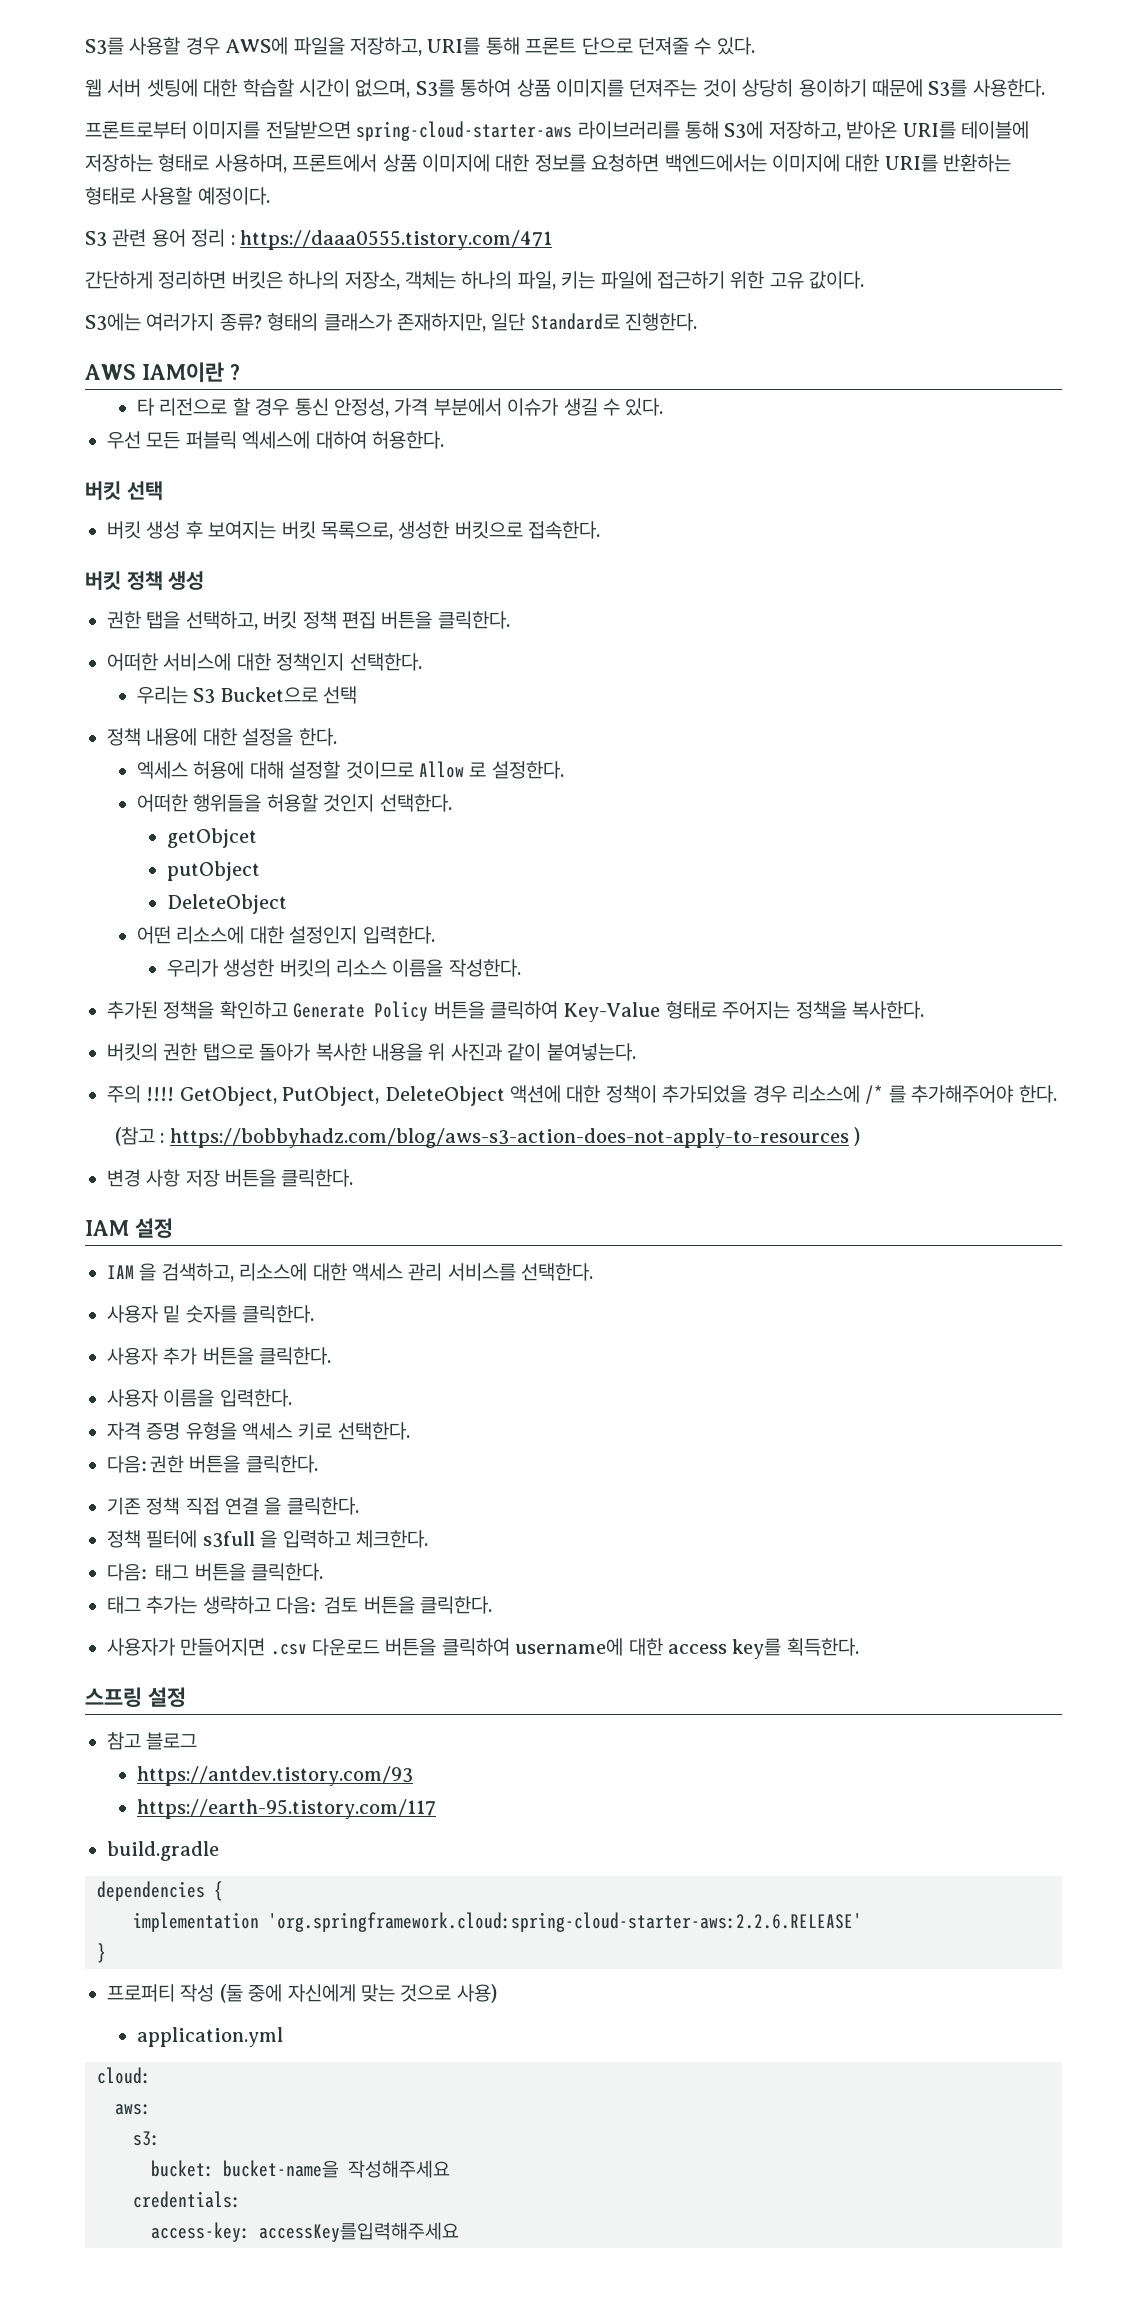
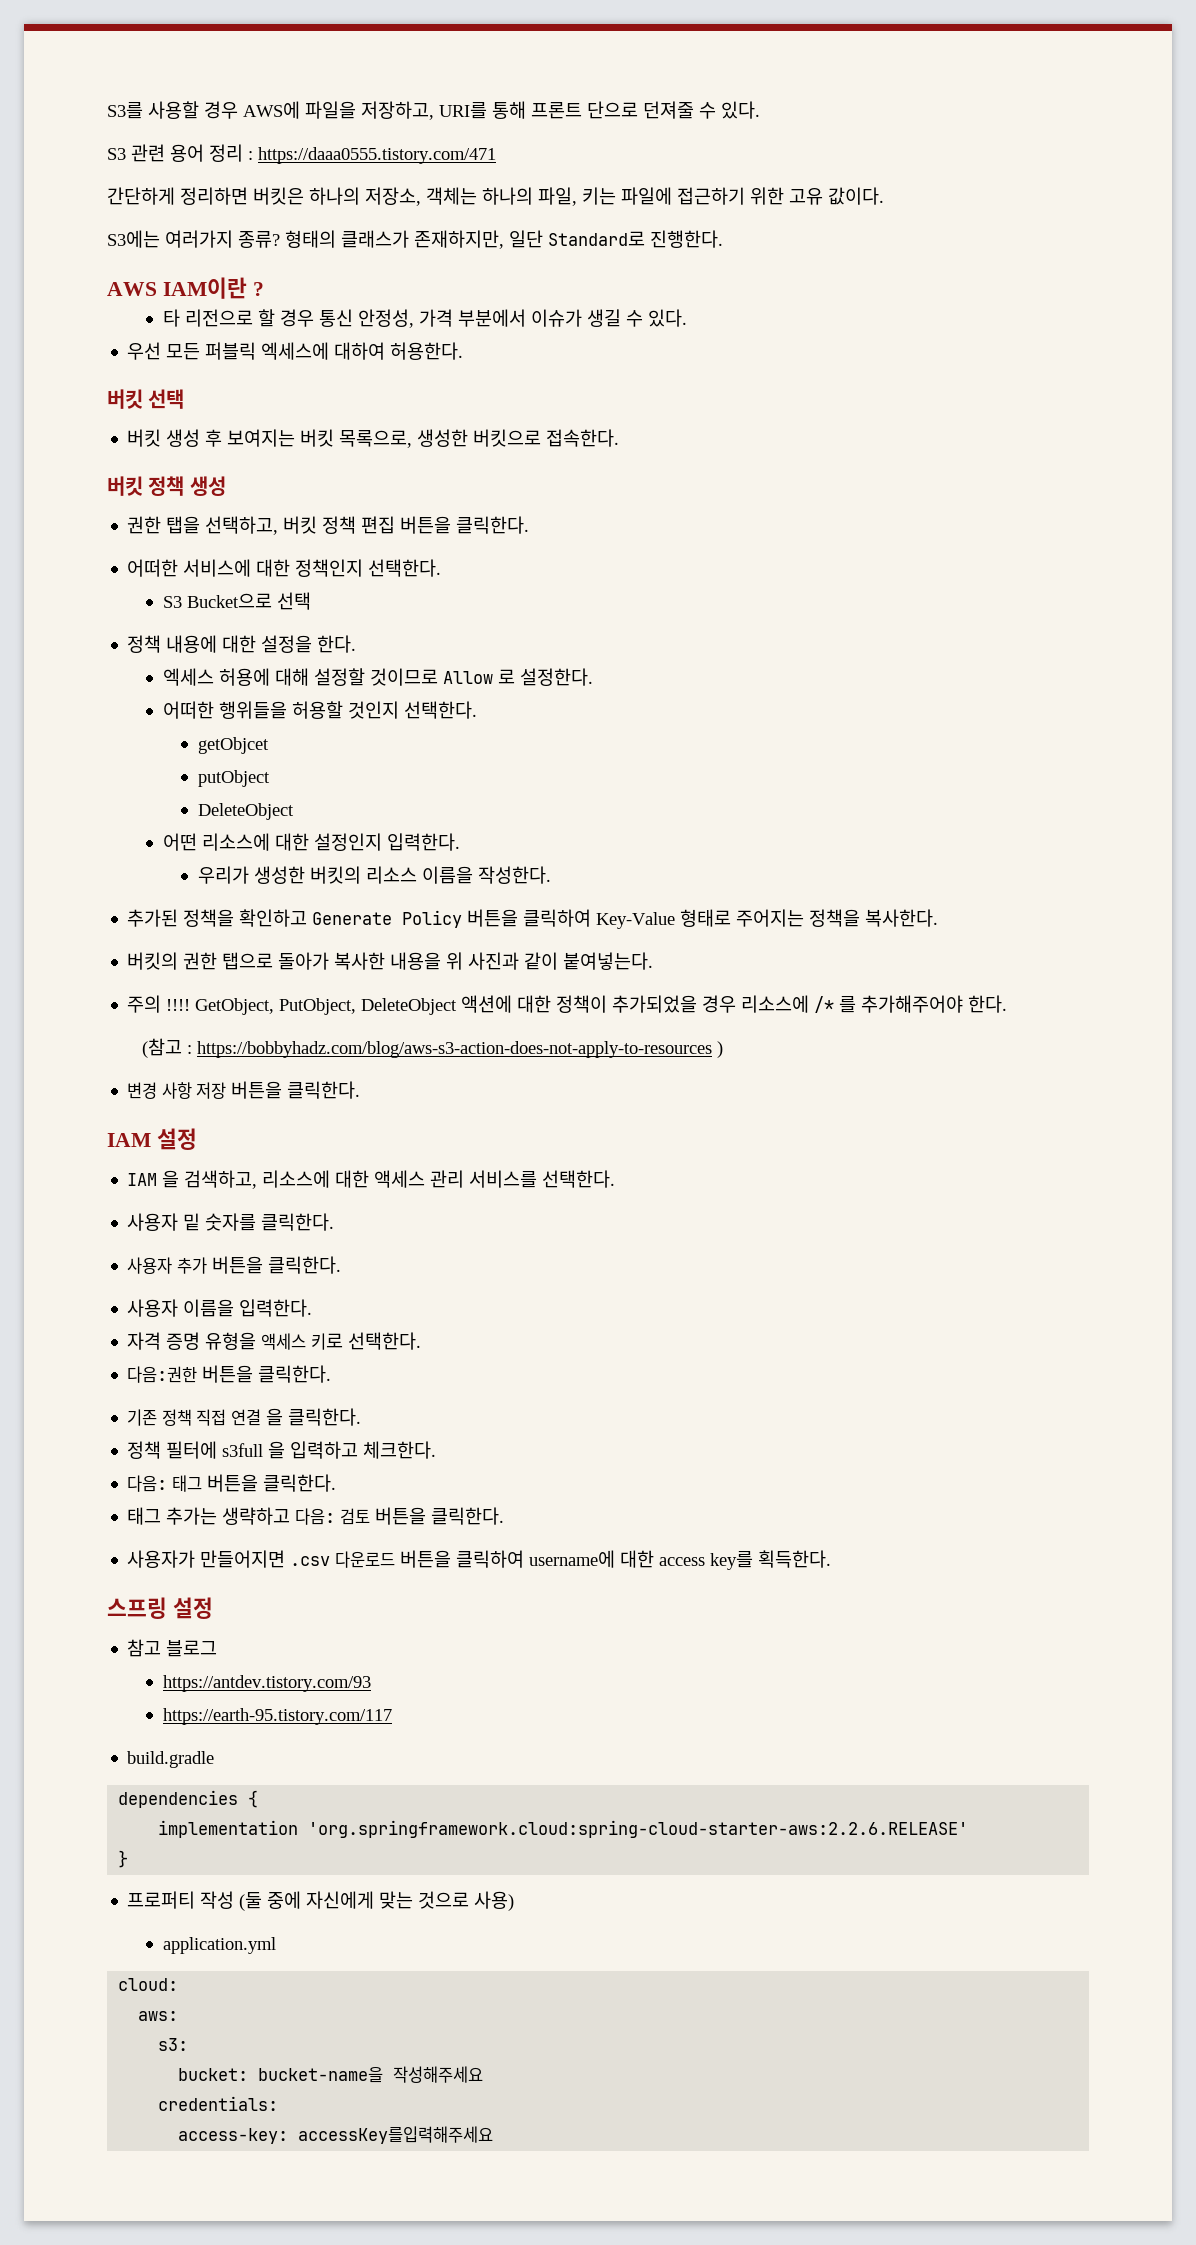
[85,79,1045,98] [85,121,1029,141] [85,154,1012,173] [85,187,270,205] // 웹 서버 셋팅에 대한 학습할 시간이 없으며, S3를 통하여 상품 이미지를 던져주는 것이 상당히 용이하기 때문에 S3를 사용한다. // 프론트로부터 이미지를 전달받으면 spring-cloud-starter-aws 라이브러리를 통해 S3에 저장하고, 받아온 URI를 테이블에 저장하는 형태로 사용하며, 프론트에서 상품 이미지에 대한 정보를 요청하면 백엔드에서는 이미지에 대한 URI를 반환하는 형태로 사용할 예정이다. -> (760, 110) none
[136,686,188,704] 우리는 -> (442, 568) none

